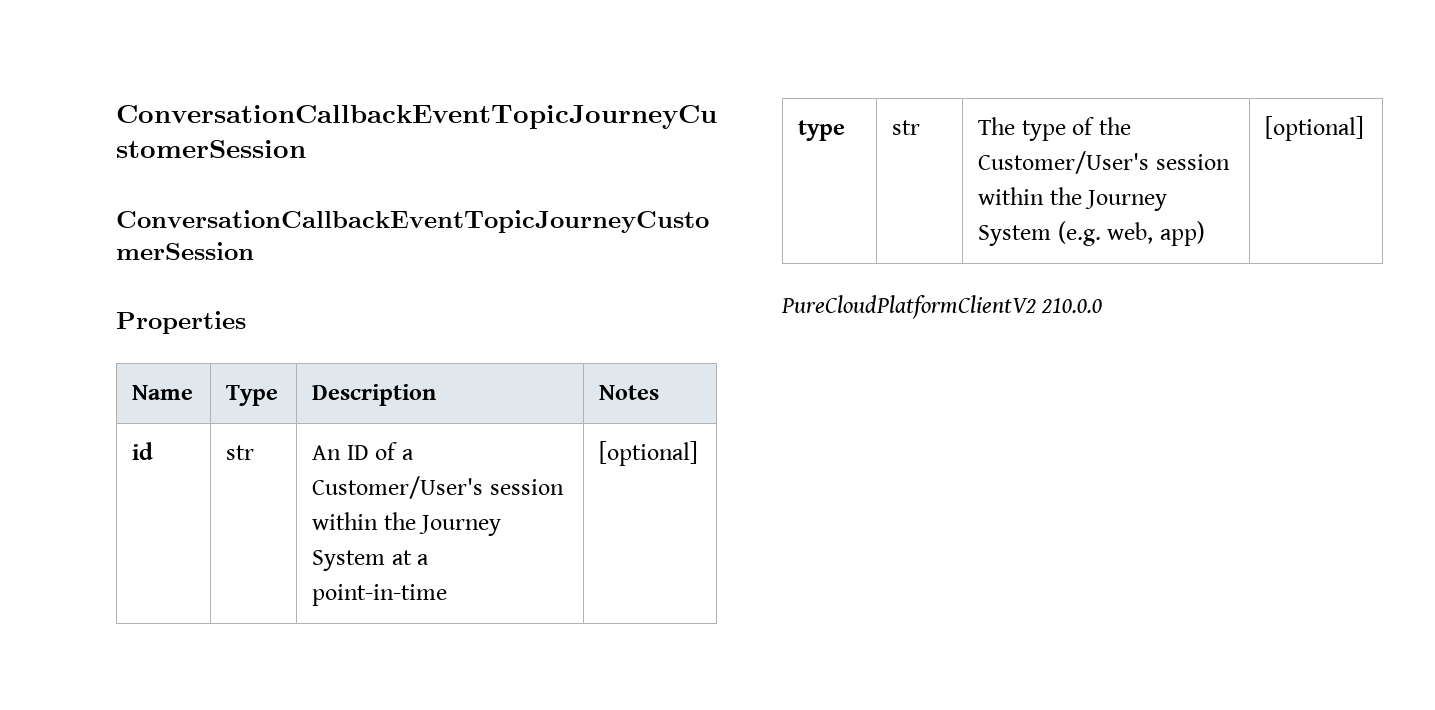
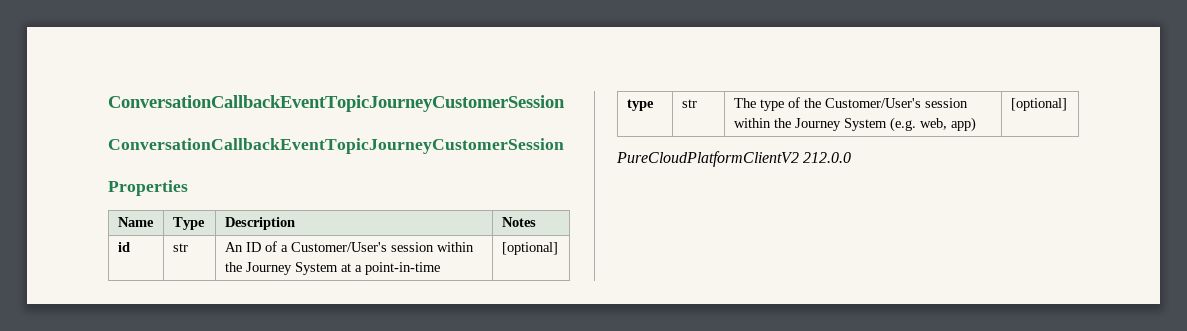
[1041,298,1103,313] 210.0.0 -> [803,152,852,163] 212.0.0

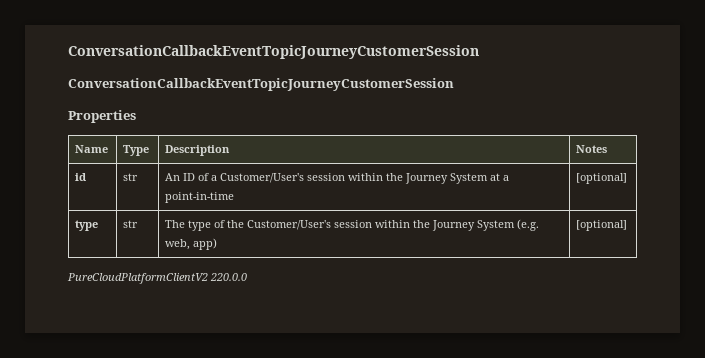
[803,152,852,163] 212.0.0 -> [210,273,247,281] 220.0.0

